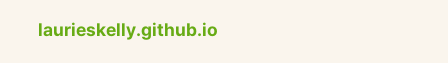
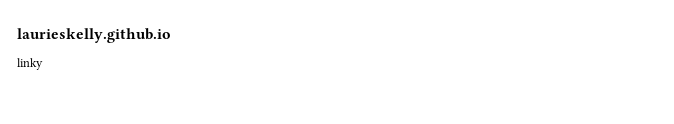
(218, 31) none -> [17,58,43,70] // linky

